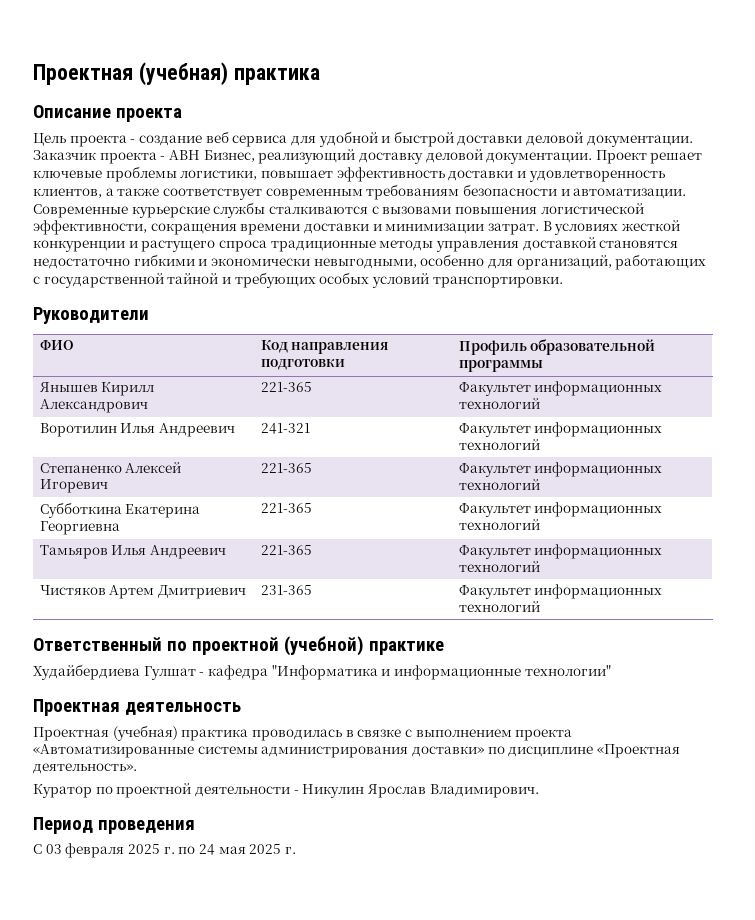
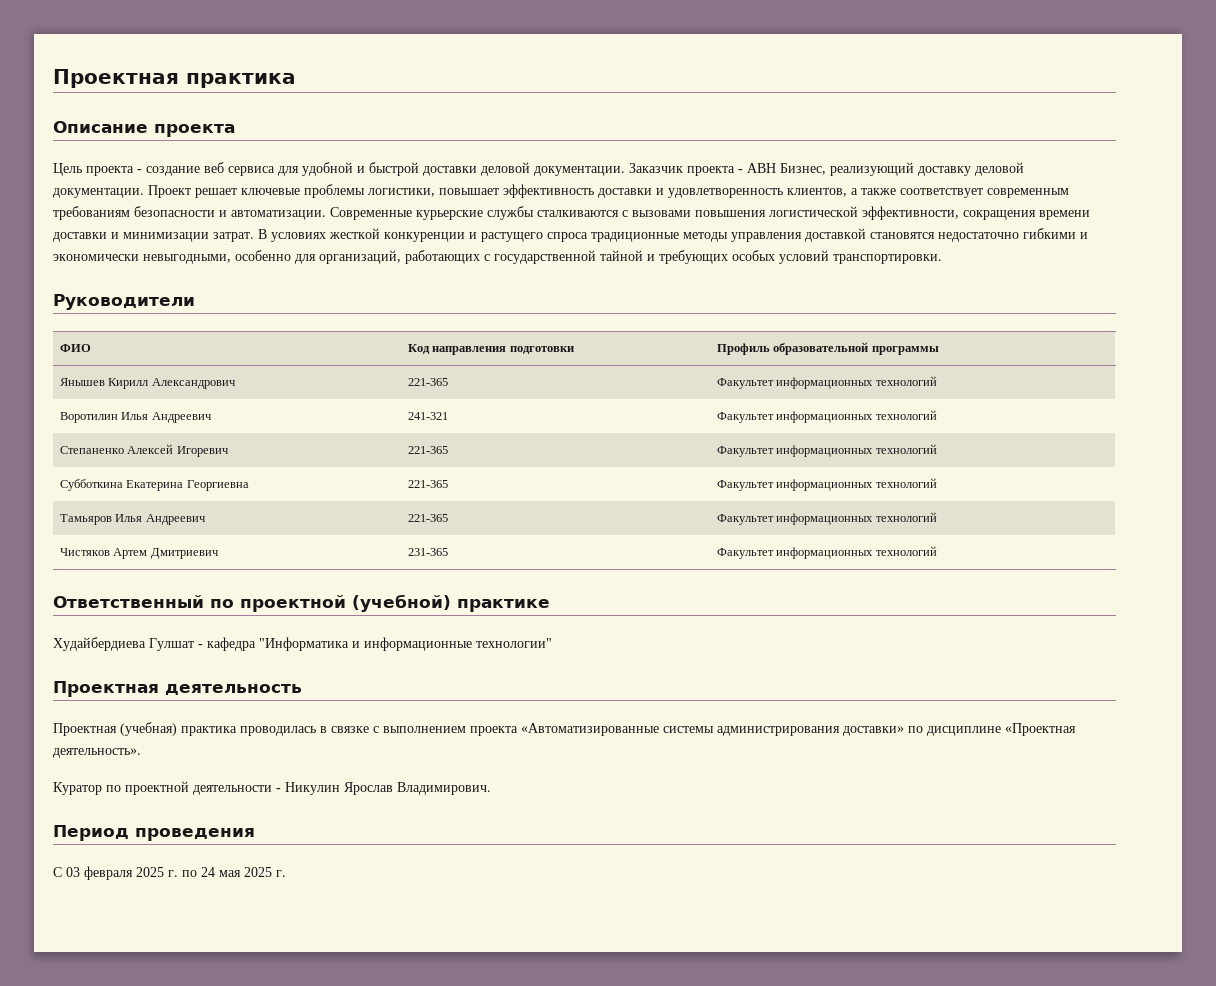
[33,62,228,85] Проектная (учебная) -> [53,69,179,88] Проектная

